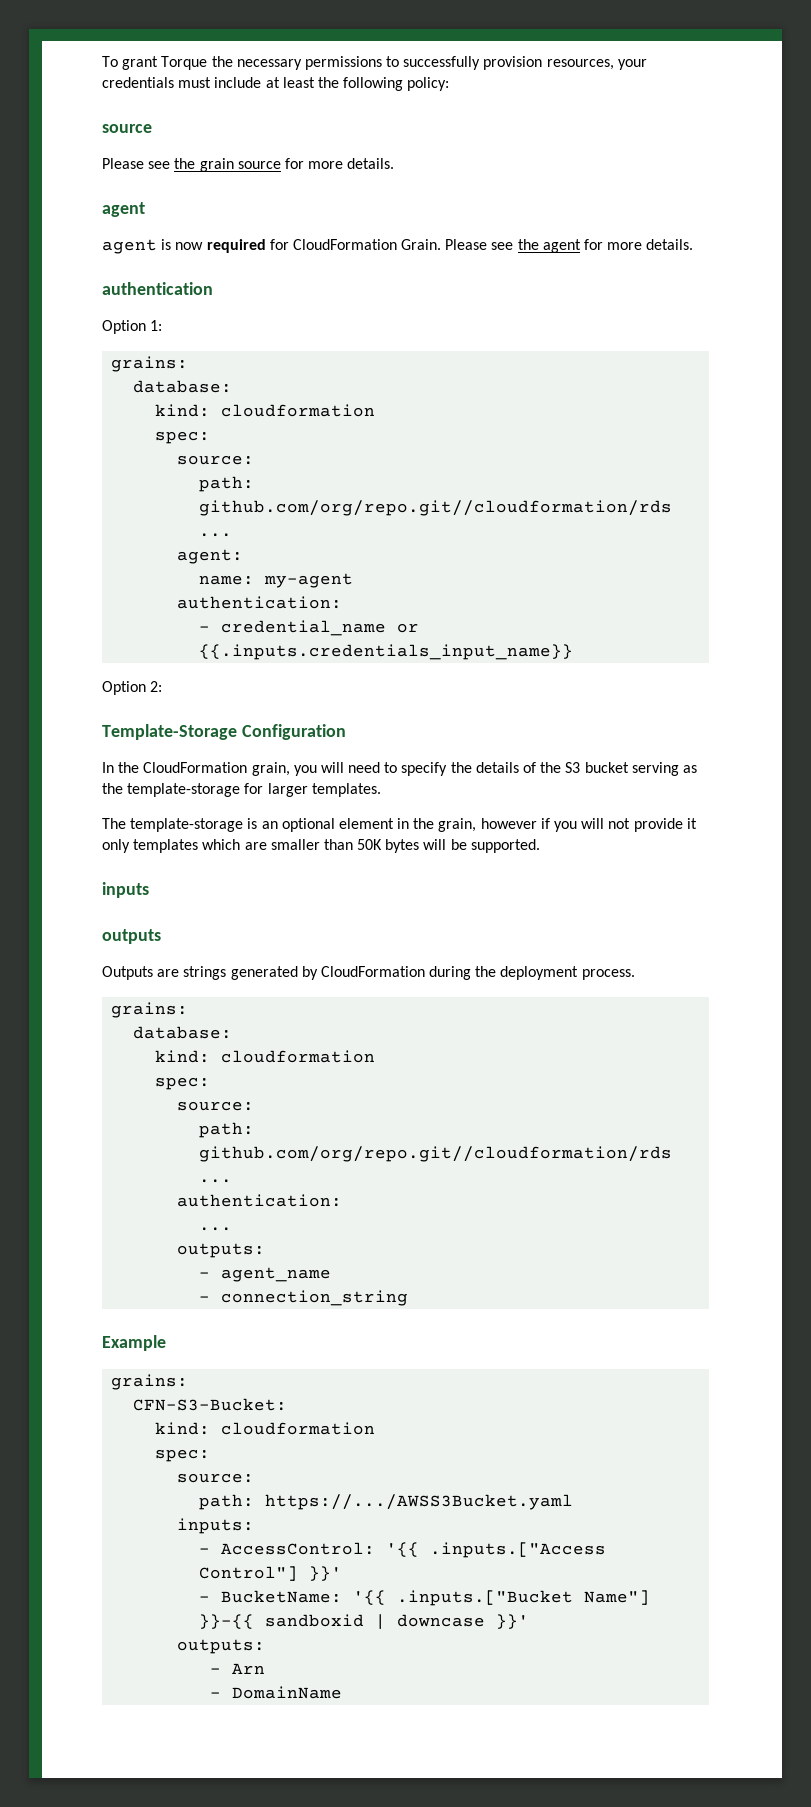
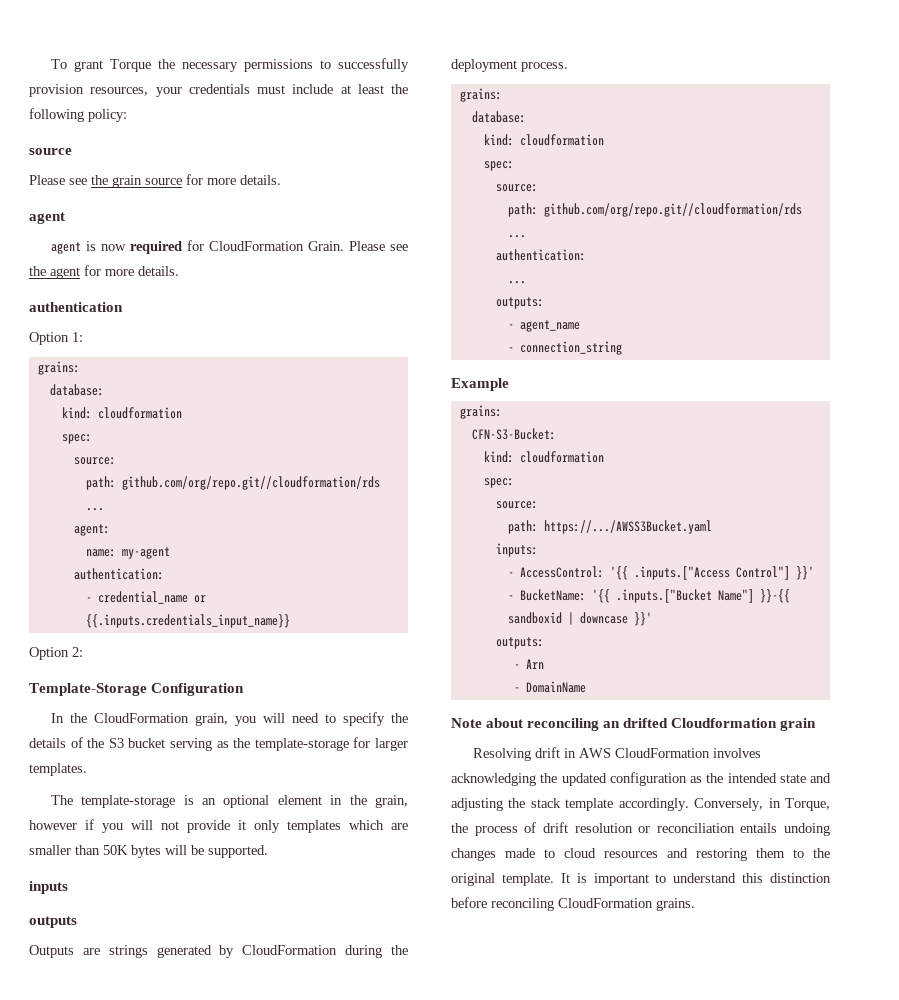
(343, 1692) none -> [451,718,817,731] [472,747,761,761] [451,772,831,786] [451,798,830,811] [451,822,830,836] [451,848,830,861] [451,873,831,886] [451,897,695,911] // Note about reconciling an drifted Cloudformation grain // Resolving drift in AWS CloudFormation involves acknowledging the updated configuration as the intended state and adjusting the stack template accordingly. Conversely, in Torque, the process of drift resolution or reconciliation entails undoing changes made to cloud resources and restoring them to the original template. It is important to understand this distinction before reconciling CloudFormation grains.

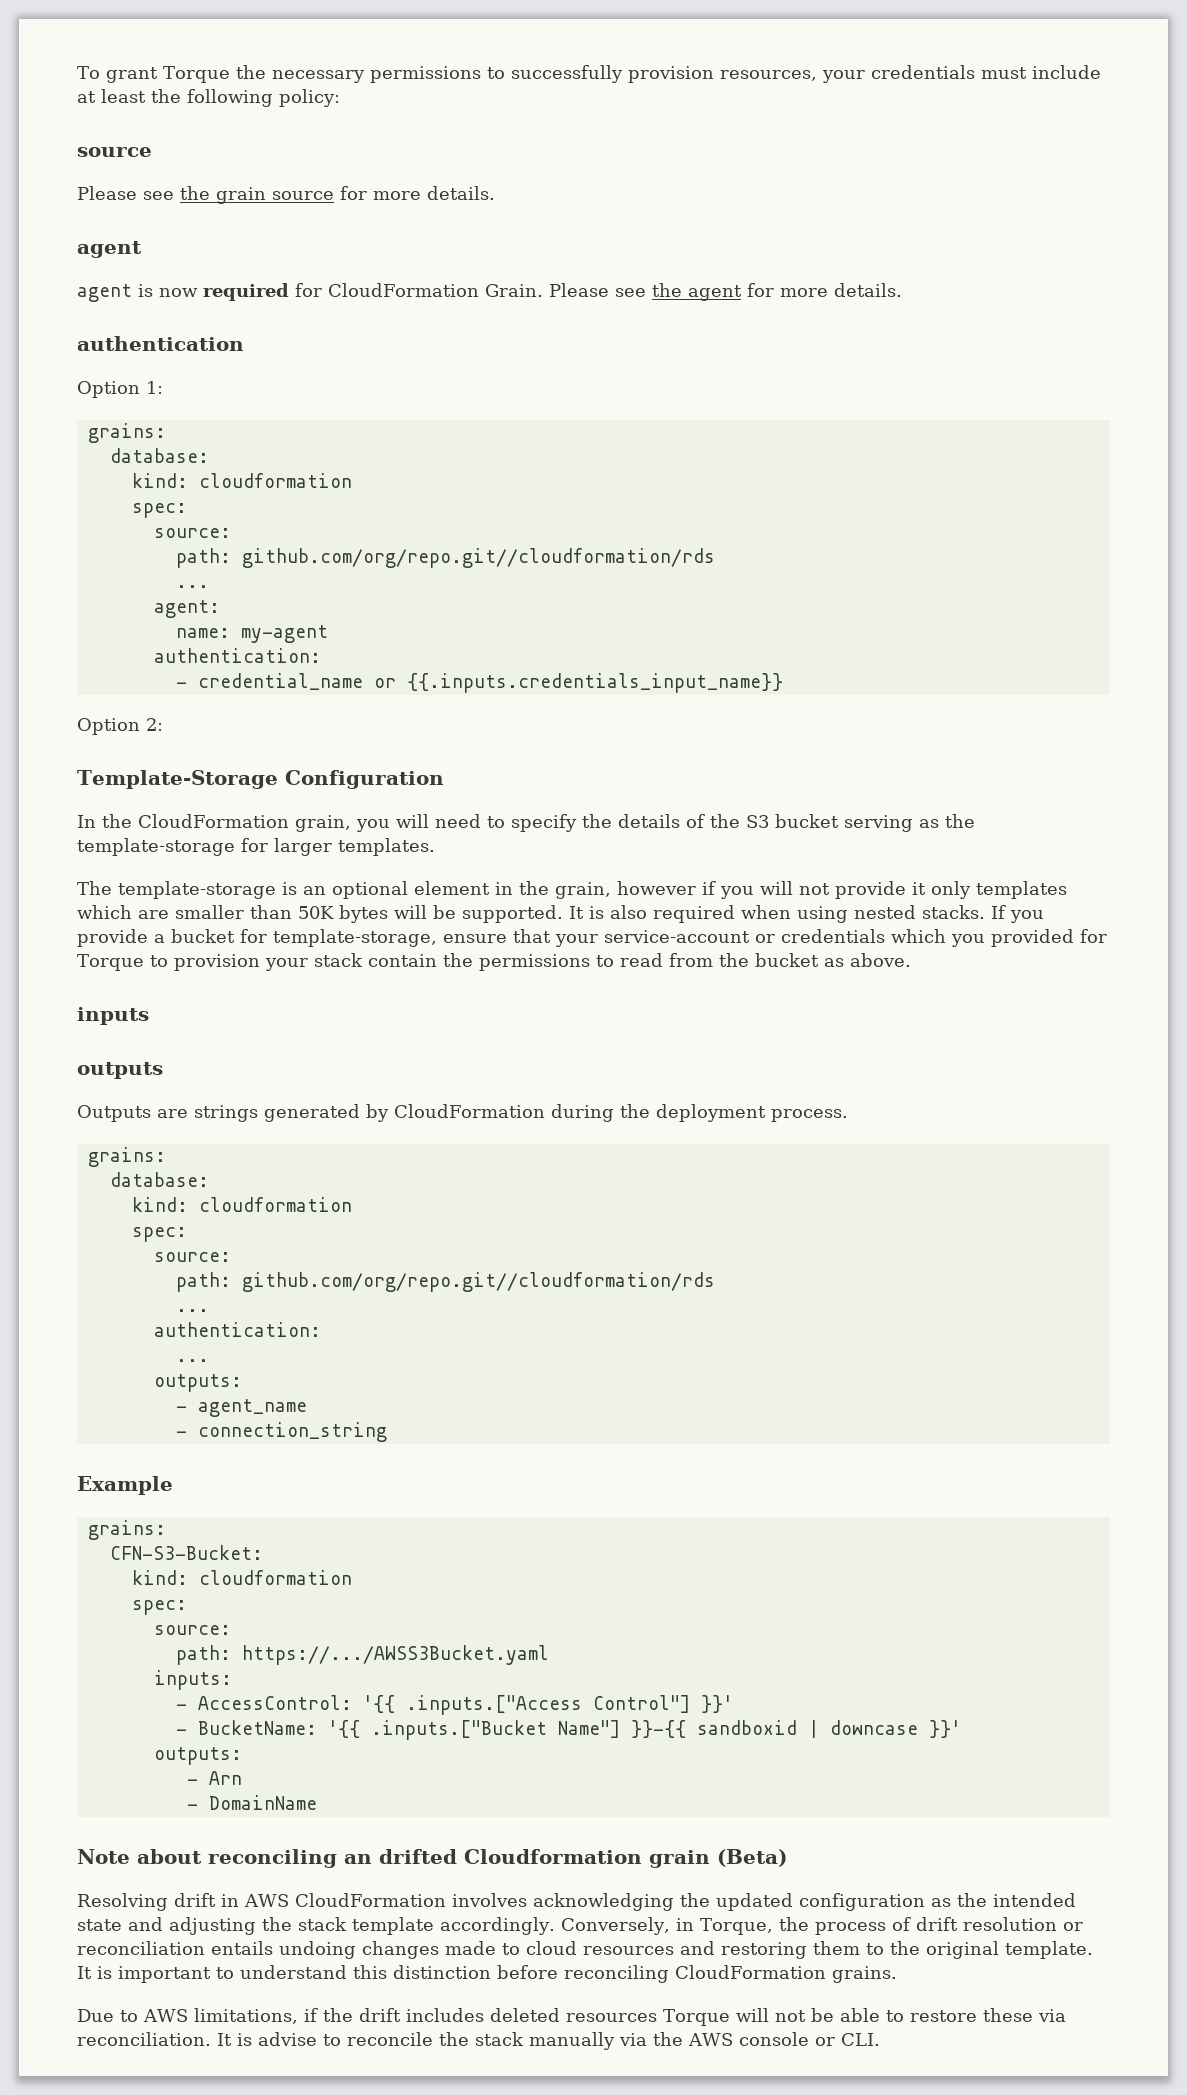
(268, 851) none -> [569,905,1044,923] [77,929,1107,947] [77,953,911,971] It is also required when using nested stacks. If you provide a bucket for template-storage, ensure that your service-account or credentials which you provided for Torque to provision your stack contain the permissions to read from the bucket as above.
(817, 724) none -> [717,1849,787,1867] (Beta)
(695, 904) none -> [77,2008,1066,2026] [77,2032,880,2050] // Due to AWS limitations, if the drift includes deleted resources Torque will not be able to restore these via reconciliation. It is advise to reconcile the stack manually via the AWS console or CLI.

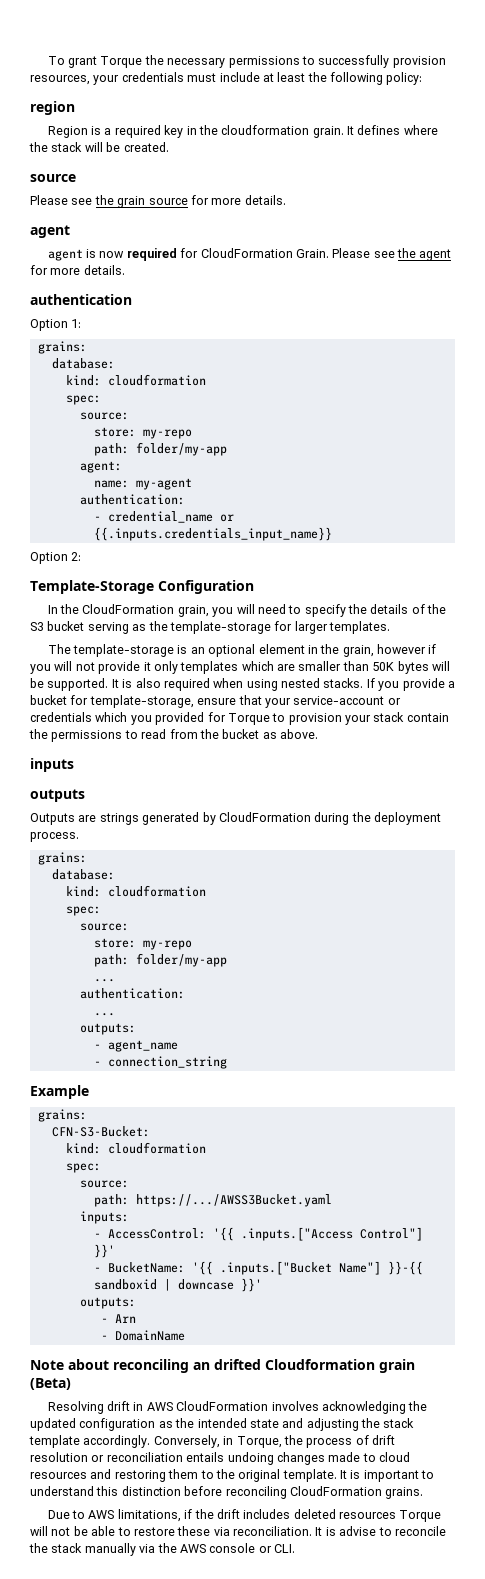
(340, 98) none -> [30,101,75,115] [47,125,438,138] [29,142,169,152] // region // Region is a required key in the cloudformation grain. It defines where the stack will be created.
[175,548,715,568] [175,585,209,588] // path: github.com/org/repo.git//cloudformation/rds // ... -> [93,427,192,439] [93,442,227,456] // store: my-repo // path: folder/my-app
[175,1272,715,1292] // path: github.com/org/repo.git//cloudformation/rds -> [93,938,192,950] [93,953,227,967] // store: my-repo // path: folder/my-app

